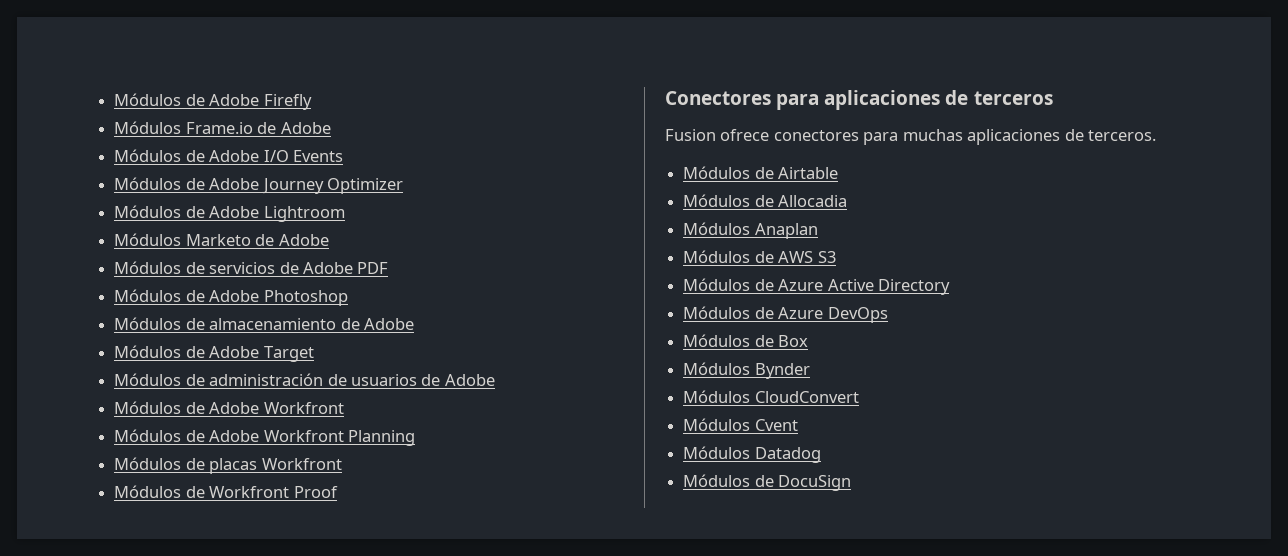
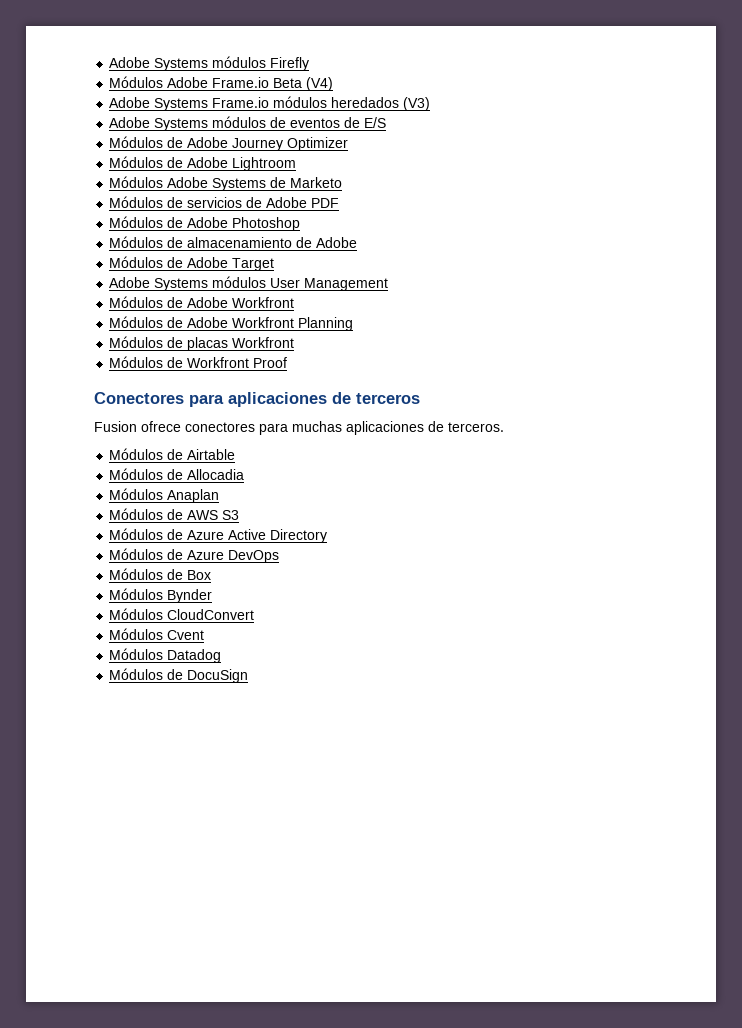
[114,93,260,106] Módulos de Adobe -> [109,56,267,71] Adobe Systems módulos
[185,122,331,134] [114,149,343,162] Frame.io de Adobe // Módulos de Adobe I/O Events -> [167,77,334,91] [109,96,431,111] [109,116,387,131] Adobe Frame.io Beta (V4) // Adobe Systems Frame.io módulos heredados (V3) // Adobe Systems módulos de eventos de E/S
(182, 239) none -> [167,177,287,191] Adobe Systems de
[255,234,329,246] de Adobe -> (343, 182) none
[114,373,495,386] Módulos de administración de usuarios de Adobe -> [109,276,389,291] Adobe Systems módulos User Management

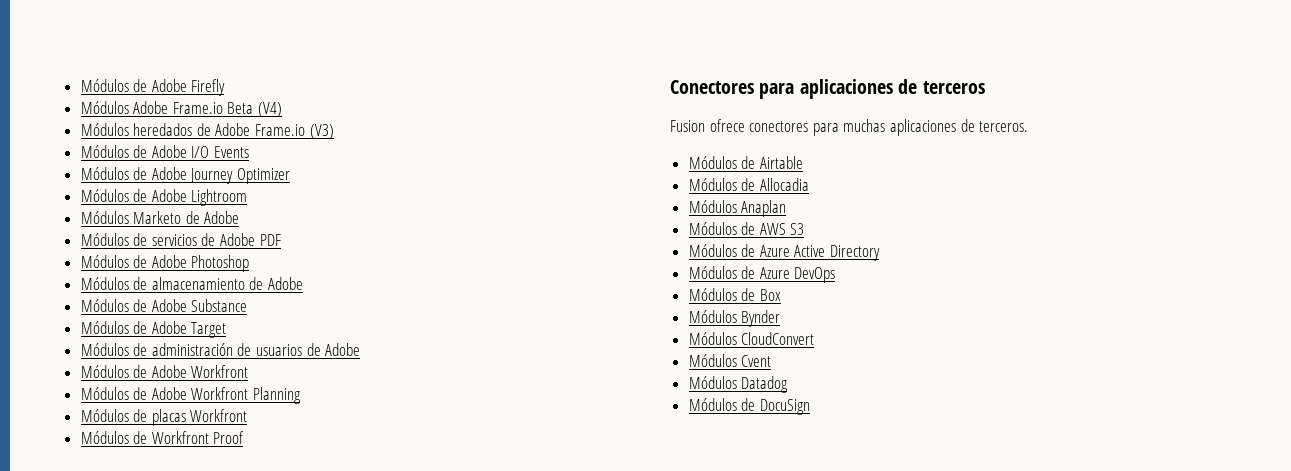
[109,56,267,71] Adobe Systems módulos -> [80,79,187,92] Módulos de Adobe
[109,96,431,111] [109,116,387,131] Adobe Systems Frame.io módulos heredados (V3) // Adobe Systems módulos de eventos de E/S -> [80,123,334,139] [80,145,250,158] Módulos heredados de Adobe Frame.io (V3) // Módulos de Adobe I/O Events
[167,177,343,191] Adobe Systems de Marketo -> [133,211,240,224] Marketo de Adobe
(358, 242) none -> [80,299,248,312] // Módulos de Adobe Substance
[109,276,389,291] Adobe Systems módulos User Management -> [80,343,361,356] Módulos de administración de usuarios de Adobe

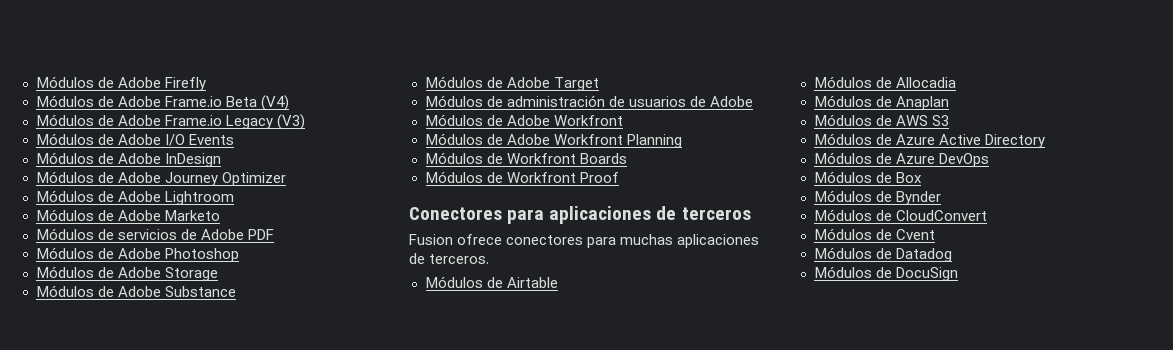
(129, 107) none -> [97,96,114,107] de
[133,123,306,136] heredados de Adobe Frame.io -> [97,115,273,129] de Adobe Frame.io Legacy
(250, 152) none -> [36,152,221,167] // Módulos de Adobe InDesign
[133,211,240,224] Marketo de Adobe -> [97,210,220,221] de Adobe Marketo
[151,277,304,290] almacenamiento de Adobe -> [117,267,218,281] Adobe Storage
[151,409,248,426] placas Workfront -> [506,153,627,164] Workfront Boards
(737, 206) none -> [875,96,892,107] de
(737, 316) none -> [875,191,892,202] de
(737, 338) none -> [875,210,892,221] de
(737, 360) none -> [875,229,892,240] de
(737, 382) none -> [875,248,892,259] de

